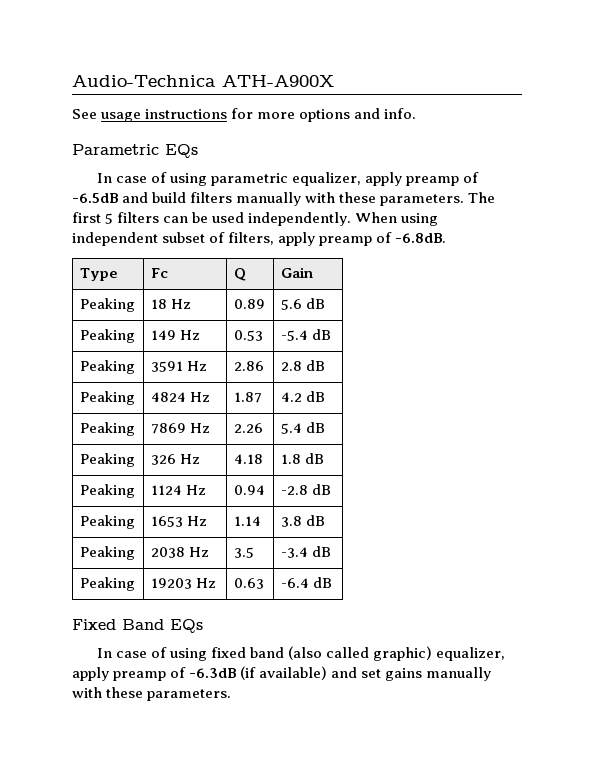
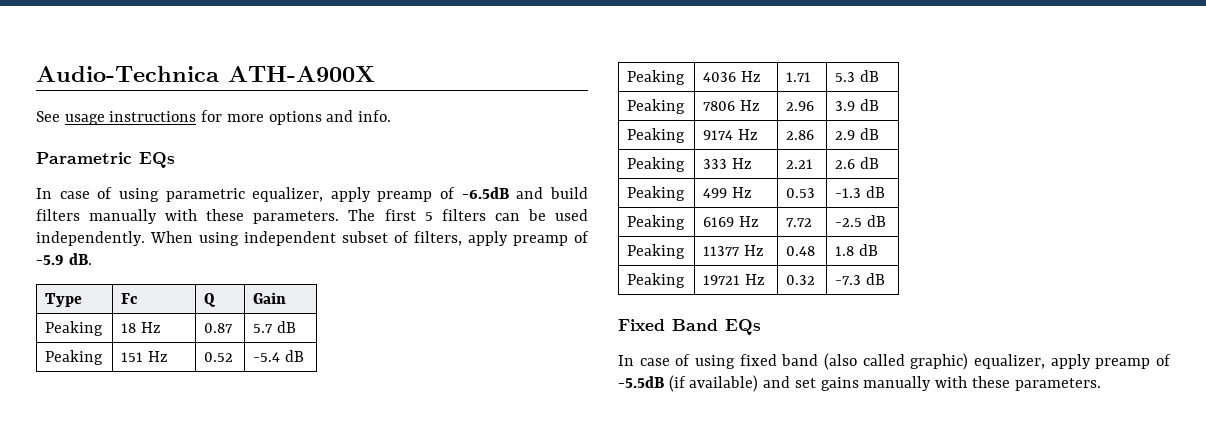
[395,233,447,243] -6.8dB. -> [36,253,92,265] -5.9 dB.
[233,299,265,309] [280,298,325,310] [79,329,135,343] [150,330,200,340] [233,330,263,341] 0.89 | 5.6 dB // Peaking | 149 Hz | 0.53 -> [204,323,234,333] [253,321,297,333] [45,350,104,365] [121,351,169,362] [204,352,234,362] 0.87 | 5.7 dB // Peaking | 151 Hz | 0.52
[150,361,183,372] 3591 -> [703,71,762,82] [786,72,812,82] [835,70,880,82] [627,99,686,114] [703,100,761,111] [786,101,815,111] [835,99,880,111] [627,128,686,143] [703,130,734,140] 4036 Hz | 1.71 | 5.3 dB // Peaking | 7806 Hz | 2.96 | 3.9 dB // Peaking | 9174
[280,360,325,371] [79,391,135,405] [150,392,210,402] [233,392,262,403] [280,391,325,402] [79,422,135,436] [150,423,210,434] [233,423,263,433] [280,422,325,434] [79,453,135,467] [150,454,200,465] [233,454,263,464] 2.8 dB // Peaking | 4824 Hz | 1.87 | 4.2 dB // Peaking | 7869 Hz | 2.26 | 5.4 dB // Peaking | 326 Hz | 4.18 -> [835,128,880,140] [627,157,686,172] [703,158,753,169] [786,159,814,169] [835,157,880,169] [627,186,686,201] [703,187,753,198] [786,188,816,198] [835,186,886,198] [627,215,686,230] [703,216,760,227] [786,218,813,227] [835,215,887,227] [627,244,686,259] [703,245,765,256] [786,246,816,256] 2.9 dB // Peaking | 333 Hz | 2.21 | 2.6 dB // Peaking | 499 Hz | 0.53 | -1.3 dB // Peaking | 6169 Hz | 7.72 | -2.5 dB // Peaking | 11377 Hz | 0.48
[150,485,206,495] [233,485,265,495] [280,484,331,495] [79,515,135,529] [150,516,207,527] [233,516,261,526] [280,515,325,527] [79,546,135,560] [150,547,209,558] [233,547,254,558] [280,546,331,558] [79,577,135,591] [150,578,216,589] [233,578,264,589] [280,578,309,588] 1124 Hz | 0.94 | -2.8 dB // Peaking | 1653 Hz | 1.14 | 3.8 dB // Peaking | 2038 Hz | 3.5 | -3.4 dB // Peaking | 19203 Hz | 0.63 | -6.4 -> [703,274,766,285] [786,275,816,285] [835,275,862,285] 19721 Hz | 0.32 | -7.3
[189,668,237,678] -6.3dB -> [618,376,664,388] -5.5dB

